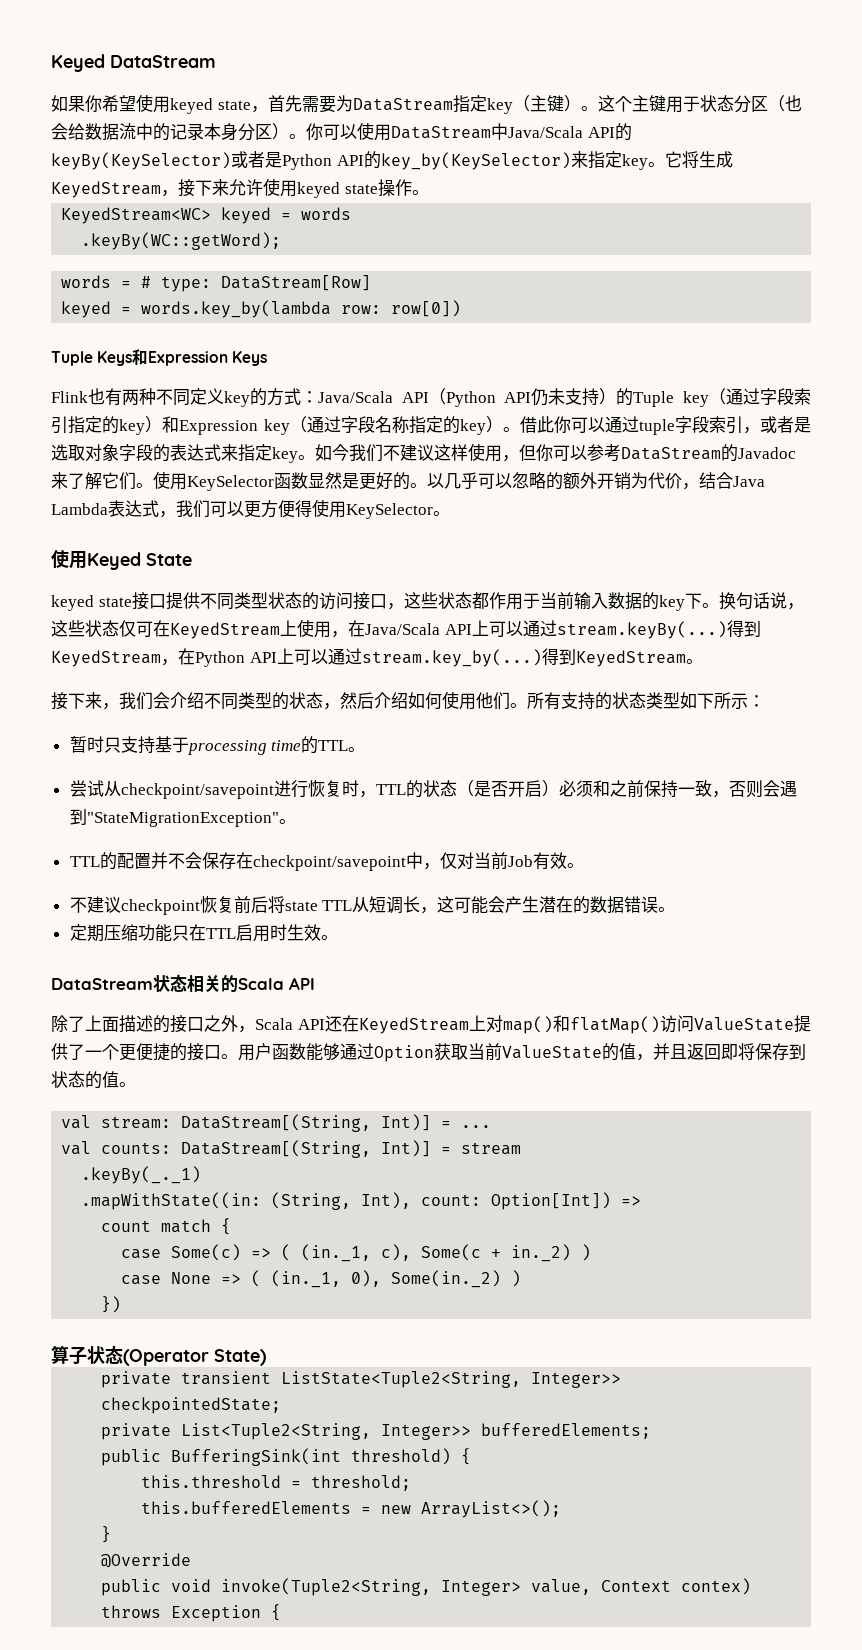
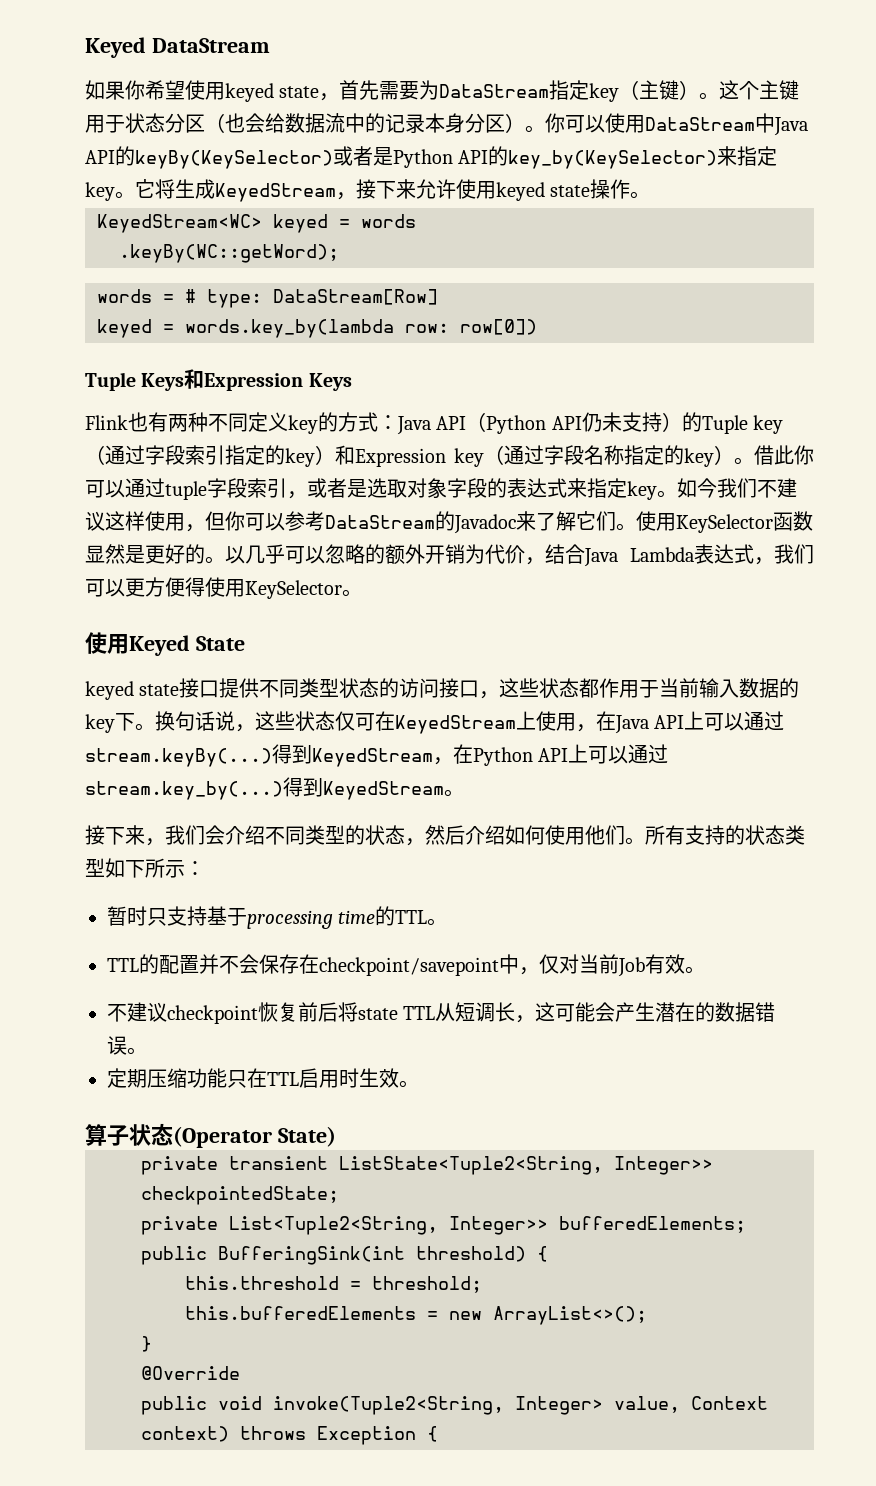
[508,126,583,138] Java/Scala -> [774,117,808,136] Java
[318,391,393,403] Java/Scala -> [397,416,431,435] Java
[365,623,440,635] Java/Scala -> [615,715,649,734] Java
[69,780,797,799] [69,808,296,827] // 尝试从checkpoint/savepoint进行恢复时，TTL的状态（是否开启）必须和之前保持一致，否则会遇到"StateMigrationException"。 -> (448, 922) none
[51,974,315,992] [51,1015,811,1034] [51,1043,806,1062] [51,1071,136,1089] [61,1114,492,1132] [61,1140,522,1158] [81,1166,202,1184] [81,1192,642,1210] [101,1218,232,1235] [121,1244,592,1262] [121,1270,522,1288] [101,1296,122,1313] // DataStream状态相关的Scala API // 除了上面描述的接口之外，Scala API还在KeyedStream上对map()和flatMap()访问ValueState提供了一个更便捷的接口。用户函数能够通过Option获取当前ValueState的值，并且返回即将保存到状态的值。 // val stream: DataStream[(String, Int)] = ... // val counts: DataStream[(String, Int)] = stream // .keyBy(_._1) // .mapWithState((in: (String, Int), count: Option[Int]) => // count match { // case Some(c) => ( (in._1, c), Some(c + in._2) ) // case None => ( (in._1, 0), Some(in._2) ) // }) -> (419, 1084) none
[681,1578,752,1595] contex) -> [141,1426,229,1442] context)

